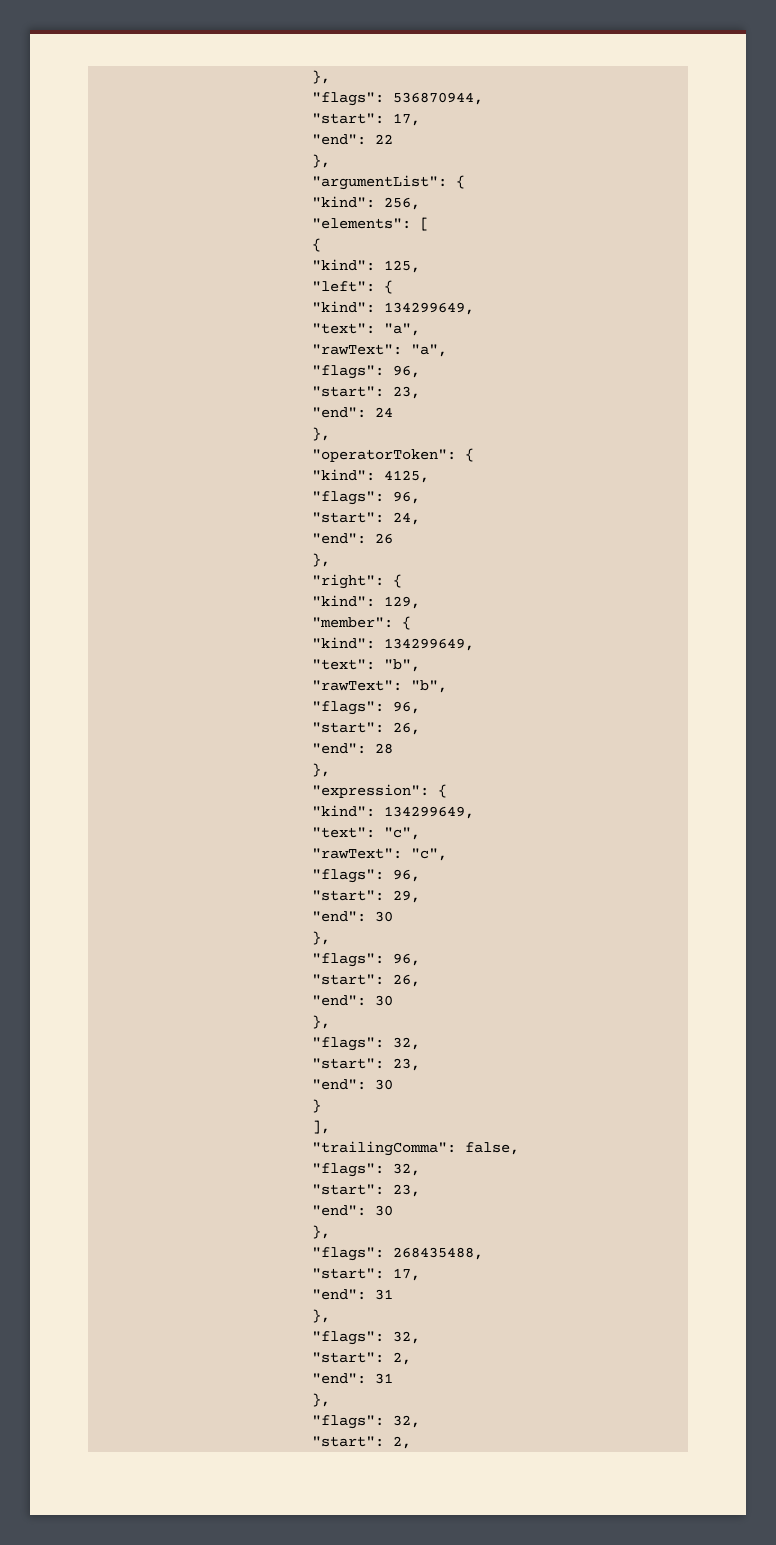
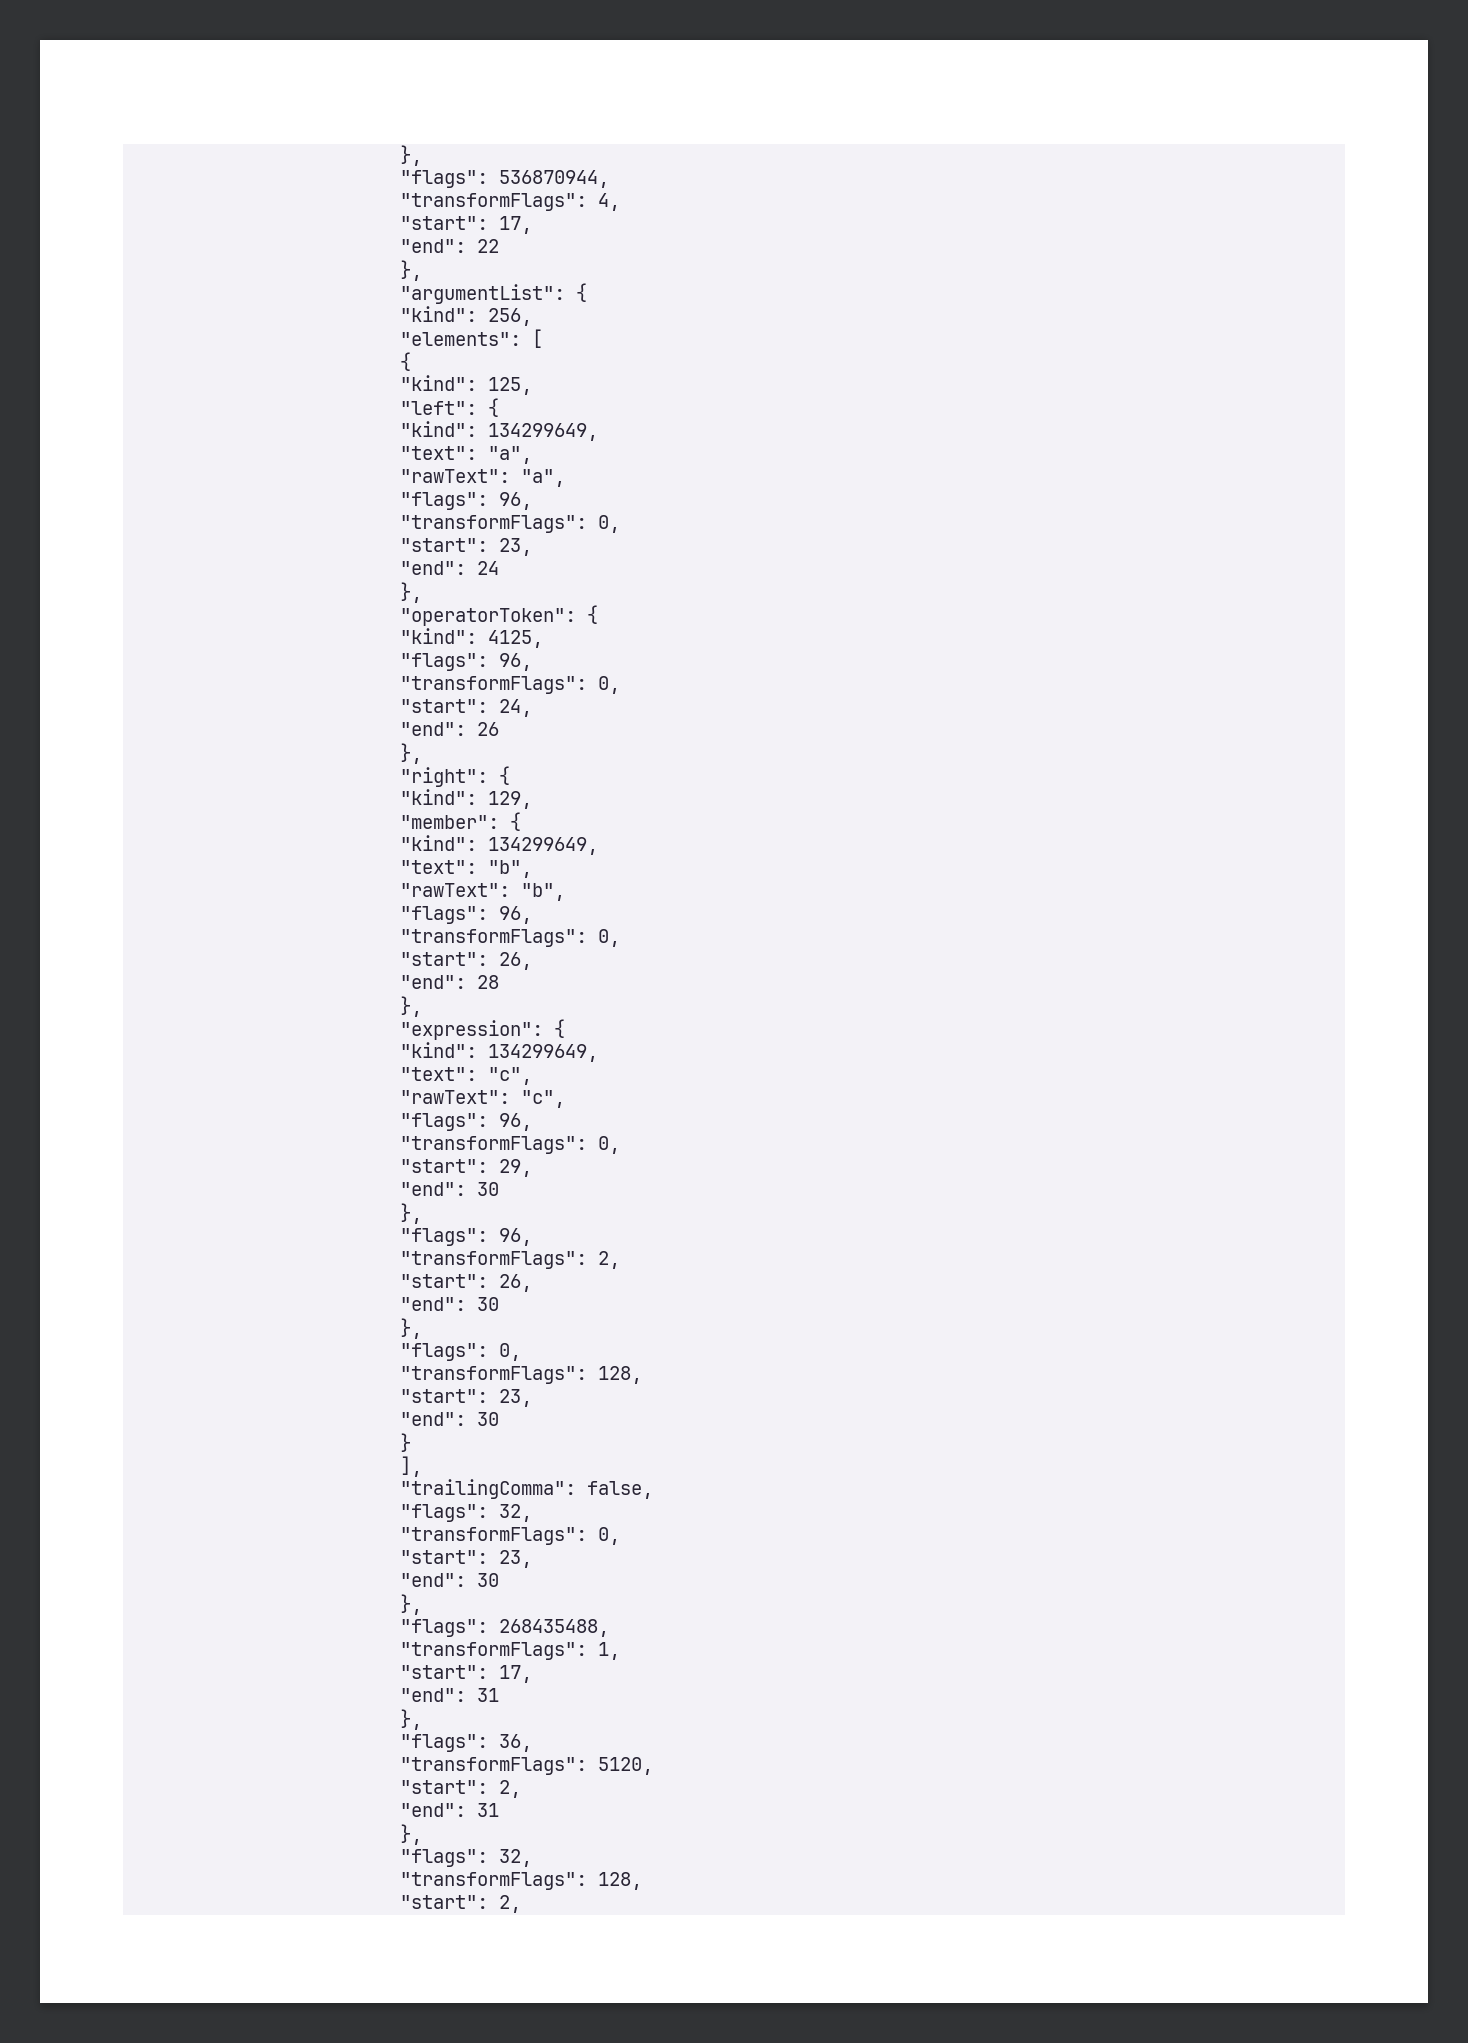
(483, 98) none -> [399,193,620,211] // "transformFlags": 4,
(420, 371) none -> [399,515,620,533] // "transformFlags": 0,
(420, 497) none -> [399,676,620,694] // "transformFlags": 0,
(420, 707) none -> [399,929,620,947] // "transformFlags": 0,
(420, 875) none -> [399,1136,620,1154] // "transformFlags": 0,
(420, 959) none -> [399,1251,620,1269] // "transformFlags": 2,
[392,1037,420,1050] 32, -> [498,1343,521,1361] [399,1366,642,1384] 0, // "transformFlags": 128,
(420, 1169) none -> [399,1527,620,1545] // "transformFlags": 0,
(483, 1253) none -> [399,1642,620,1660] // "transformFlags": 1,
[392,1331,420,1344] 32, -> [498,1734,532,1752] [399,1757,653,1775] 36, // "transformFlags": 5120,
(420, 1421) none -> [399,1872,642,1890] // "transformFlags": 128,

